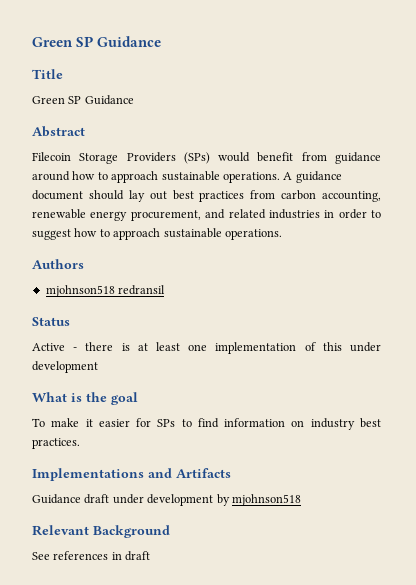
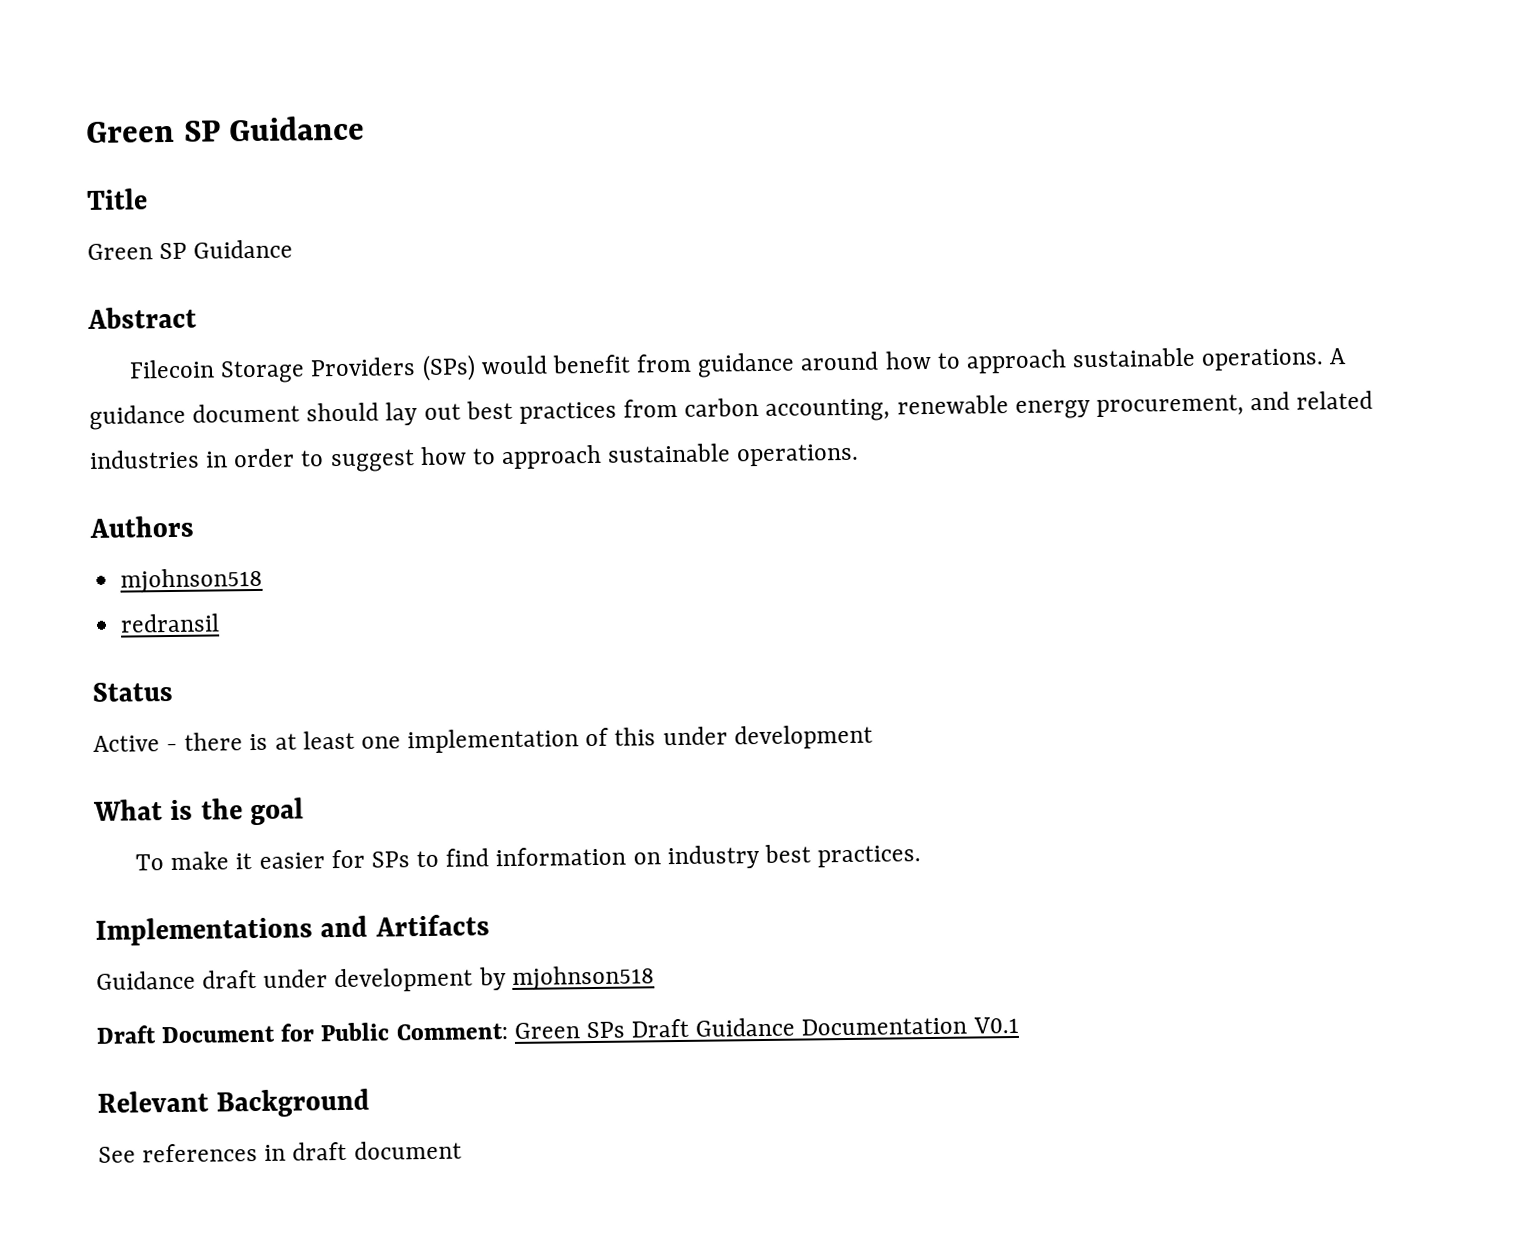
(115, 291) none -> (264, 580) //
(301, 500) none -> [96,1016,1019,1044] // Draft Document for Public Comment: Green SPs Draft Guidance Documentation V0.1
(151, 556) none -> [353,1140,462,1160] document

